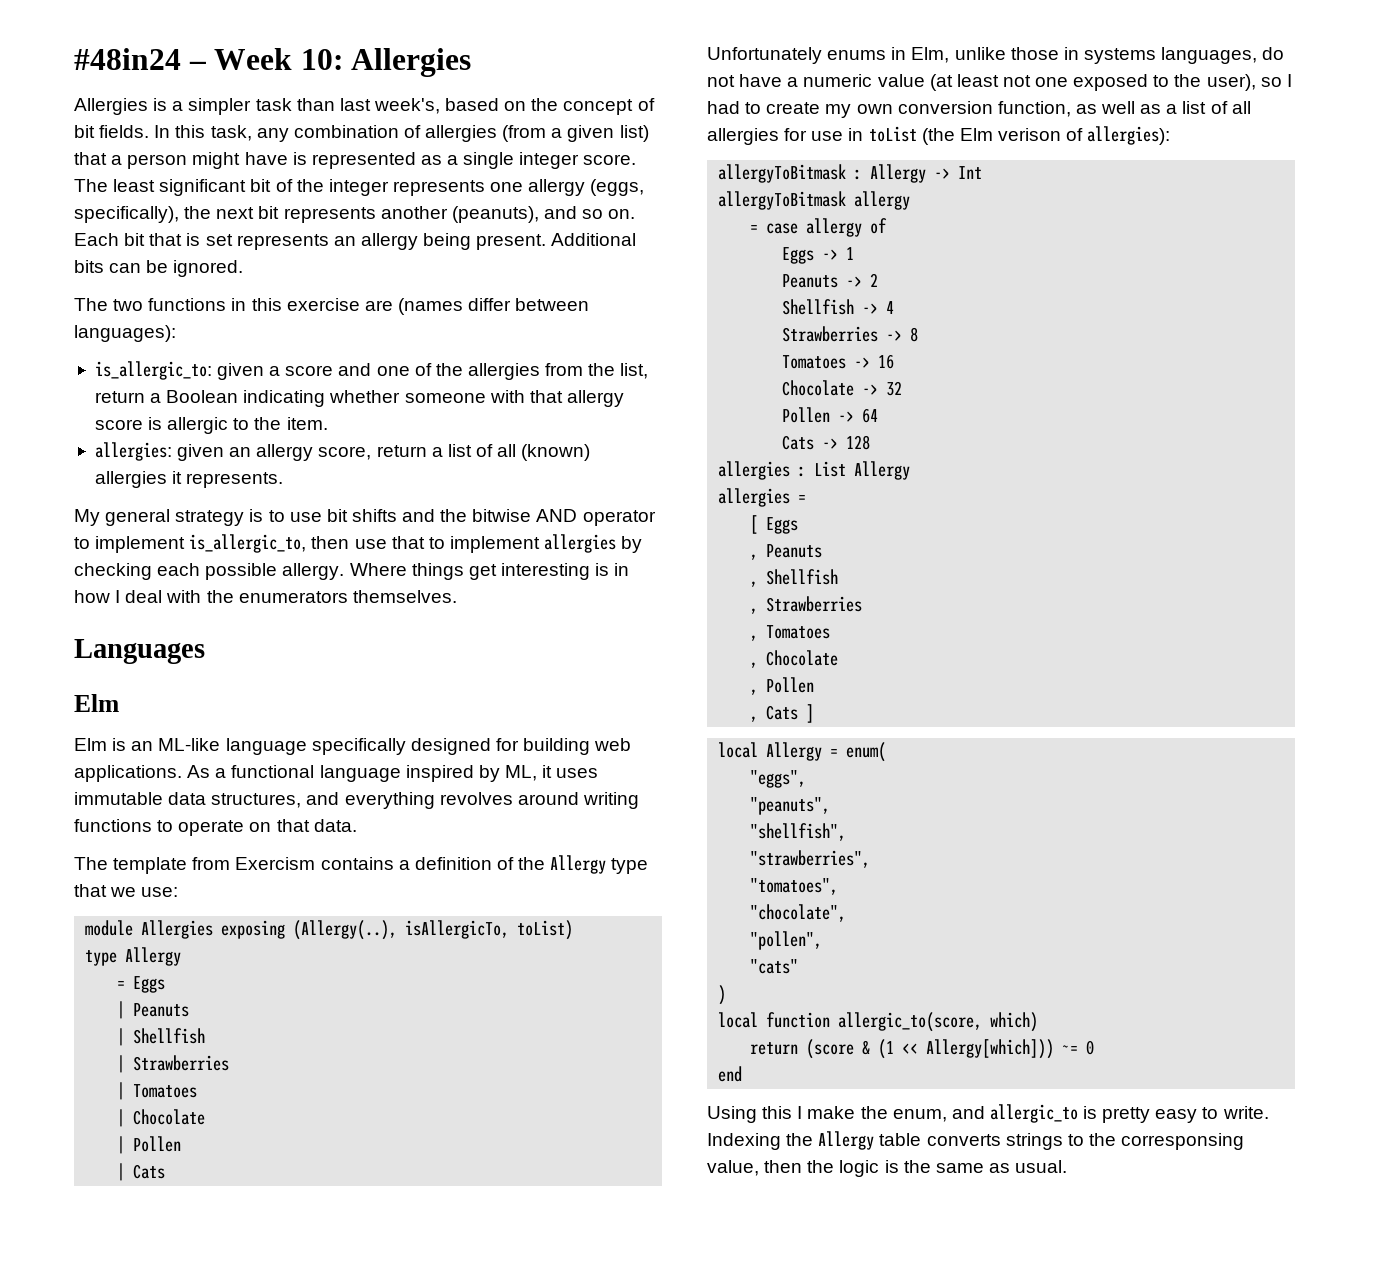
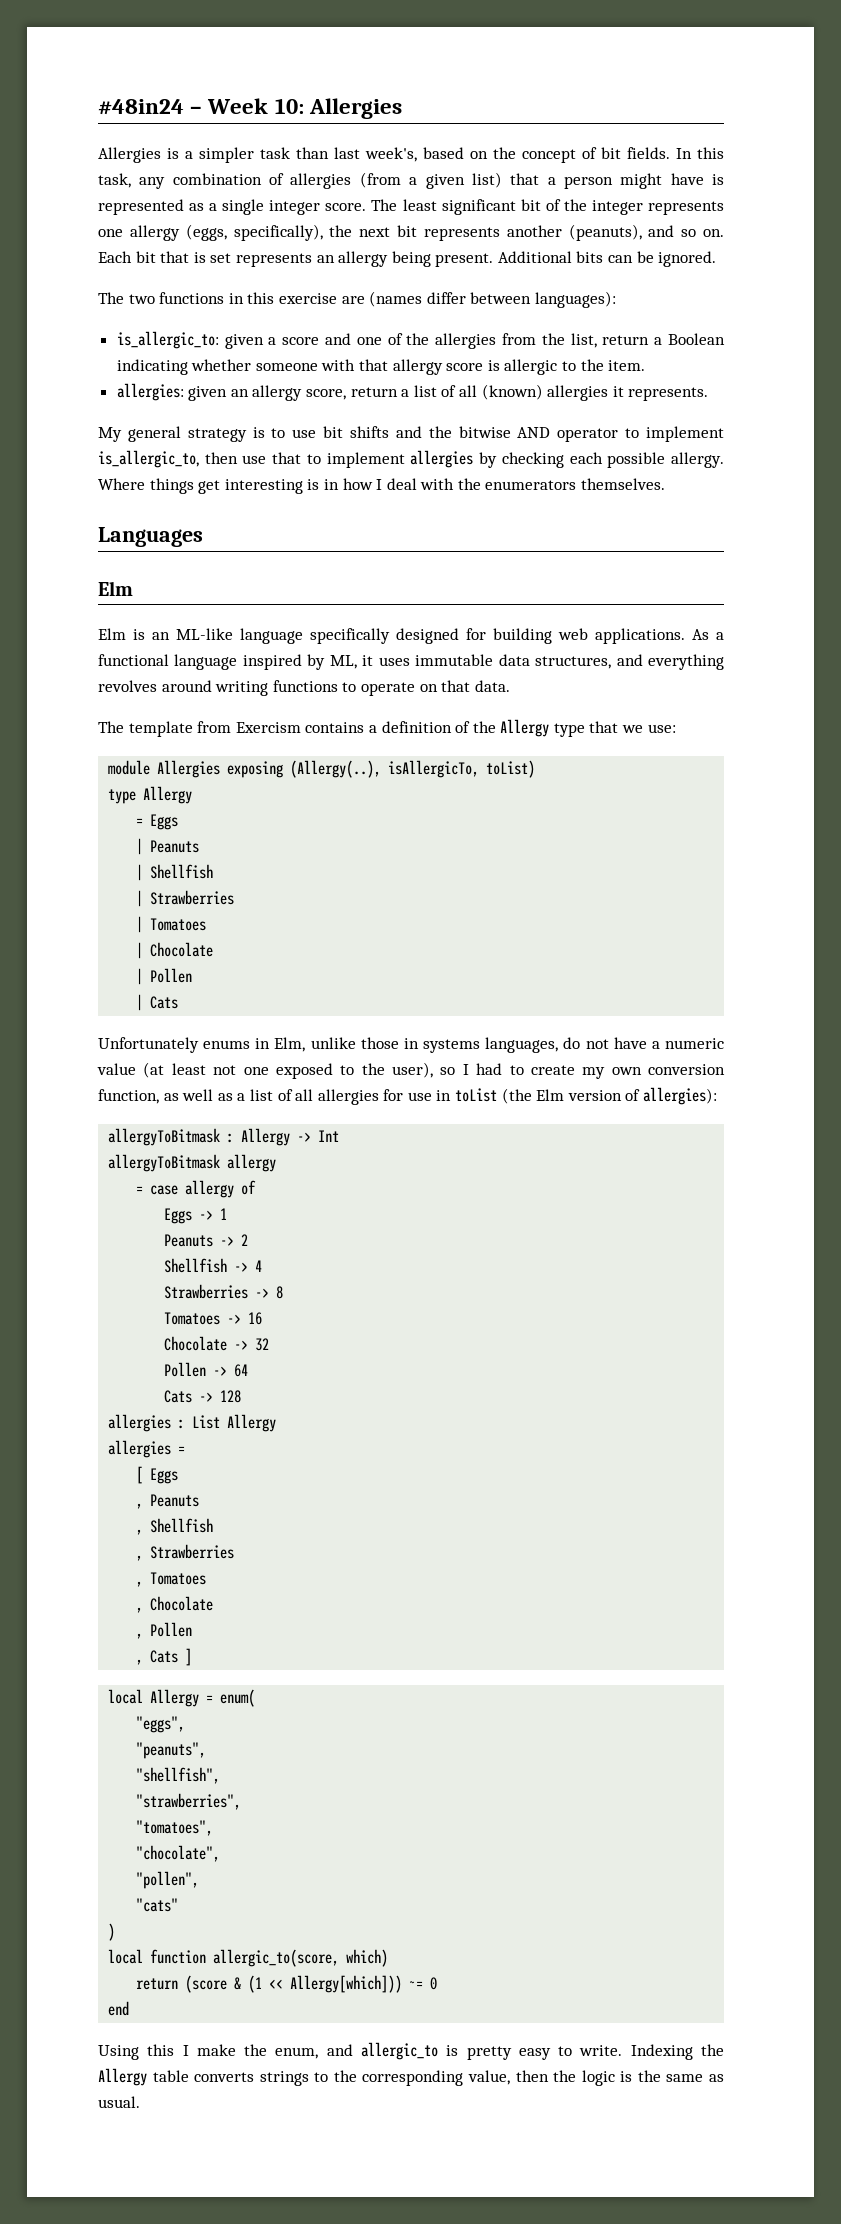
[997,128,1061,141] verison -> [567,1090,622,1101] version
[1121,1133,1245,1150] corresponsing -> [362,2070,464,2086] corresponding

